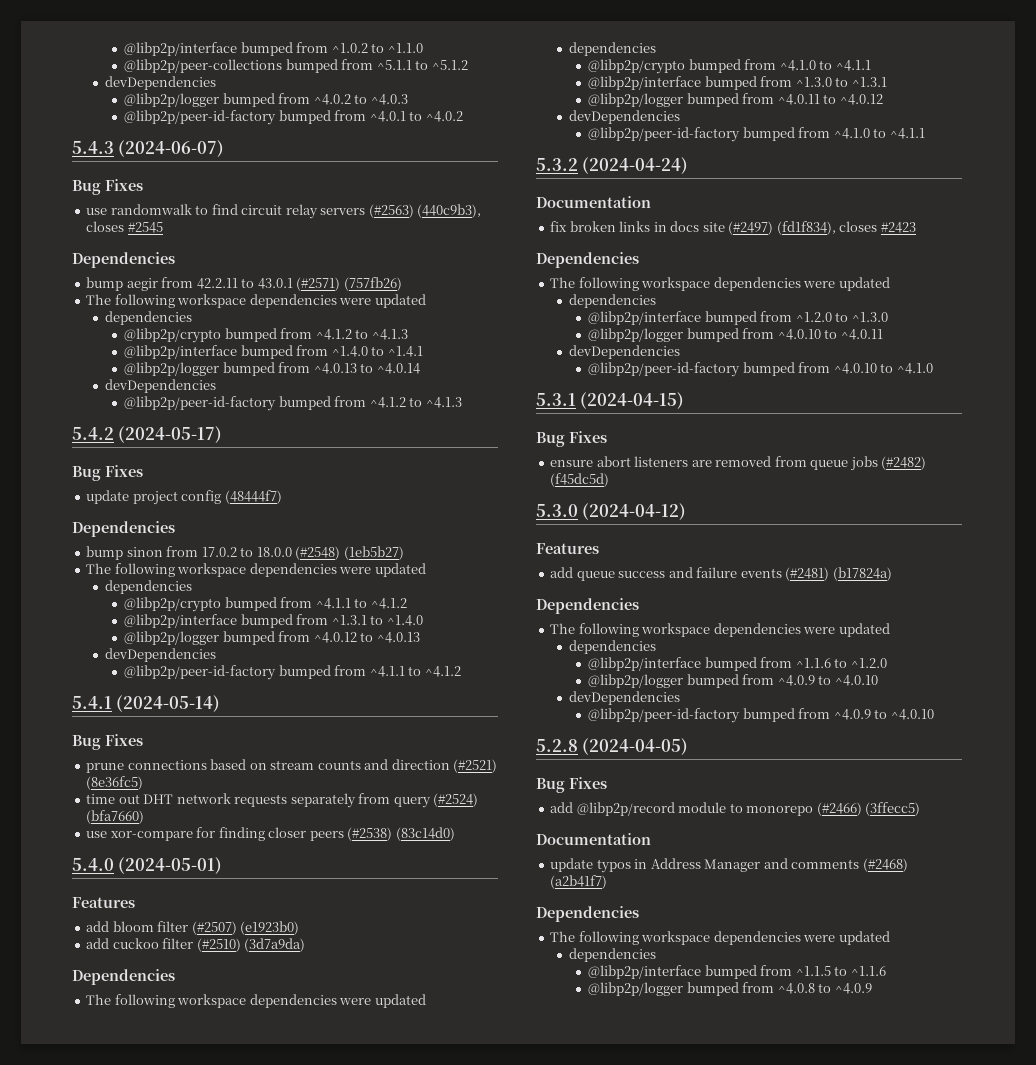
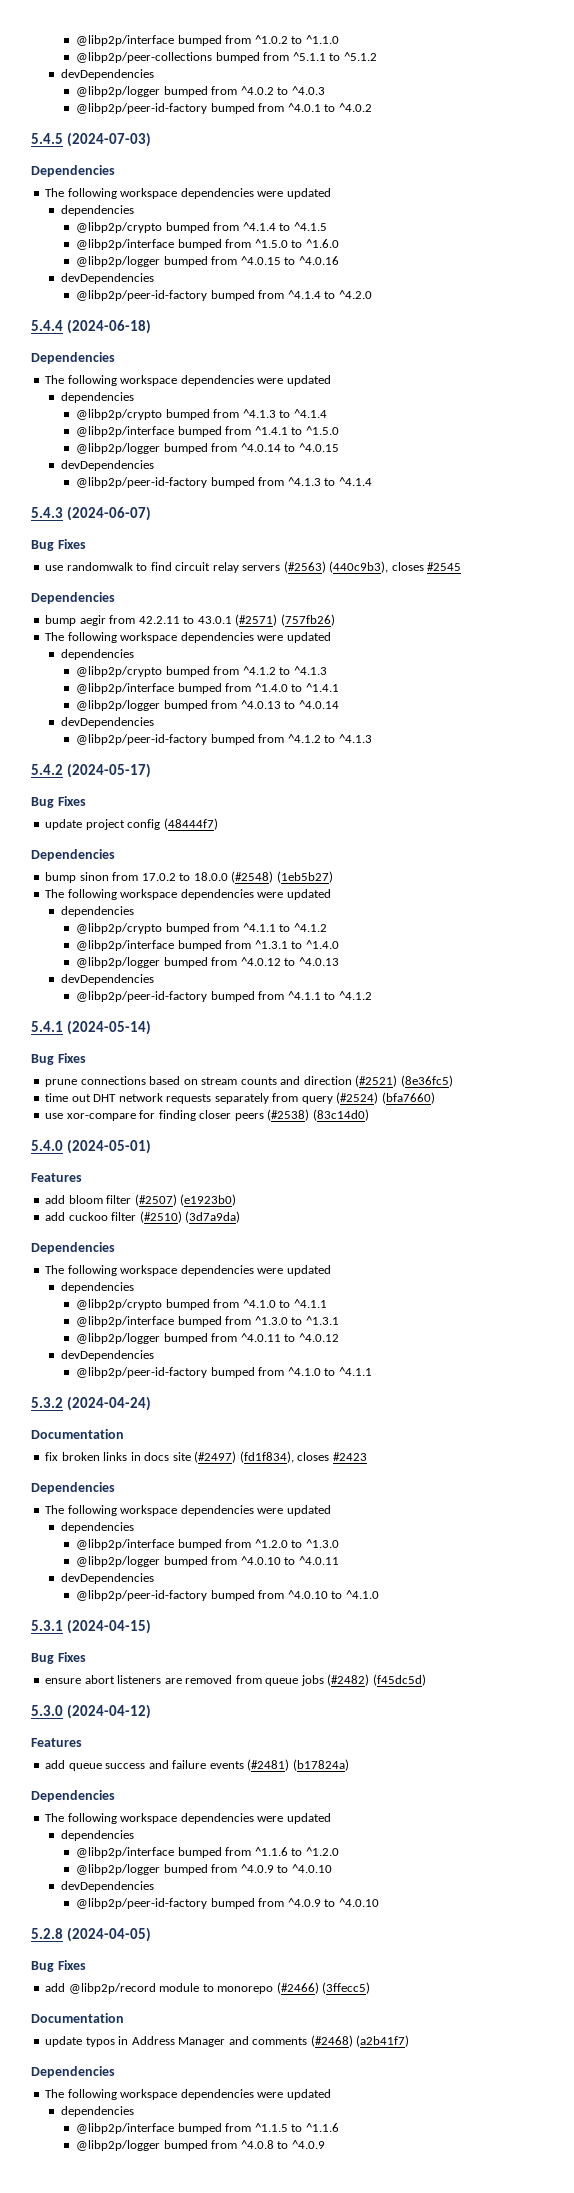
(463, 116) none -> [31,132,152,147] [31,165,115,177] [45,188,331,199] [60,205,134,216] [76,222,327,233] [76,239,339,250] [76,256,339,267] [60,273,154,284] [76,290,372,301] [31,319,152,334] [31,352,115,364] [45,375,331,386] [60,392,134,403] [76,409,327,420] [76,426,339,437] [76,443,339,454] [60,460,154,471] [76,477,372,488] // 5.4.5 (2024-07-03) // Dependencies // The following workspace dependencies were updated // dependencies // @libp2p/crypto bumped from ^4.1.4 to ^4.1.5 // @libp2p/interface bumped from ^1.5.0 to ^1.6.0 // @libp2p/logger bumped from ^4.0.15 to ^4.0.16 // devDependencies // @libp2p/peer-id-factory bumped from ^4.1.4 to ^4.2.0 // 5.4.4 (2024-06-18) // Dependencies // The following workspace dependencies were updated // dependencies // @libp2p/crypto bumped from ^4.1.3 to ^4.1.4 // @libp2p/interface bumped from ^1.4.1 to ^1.5.0 // @libp2p/logger bumped from ^4.0.14 to ^4.0.15 // devDependencies // @libp2p/peer-id-factory bumped from ^4.1.3 to ^4.1.4

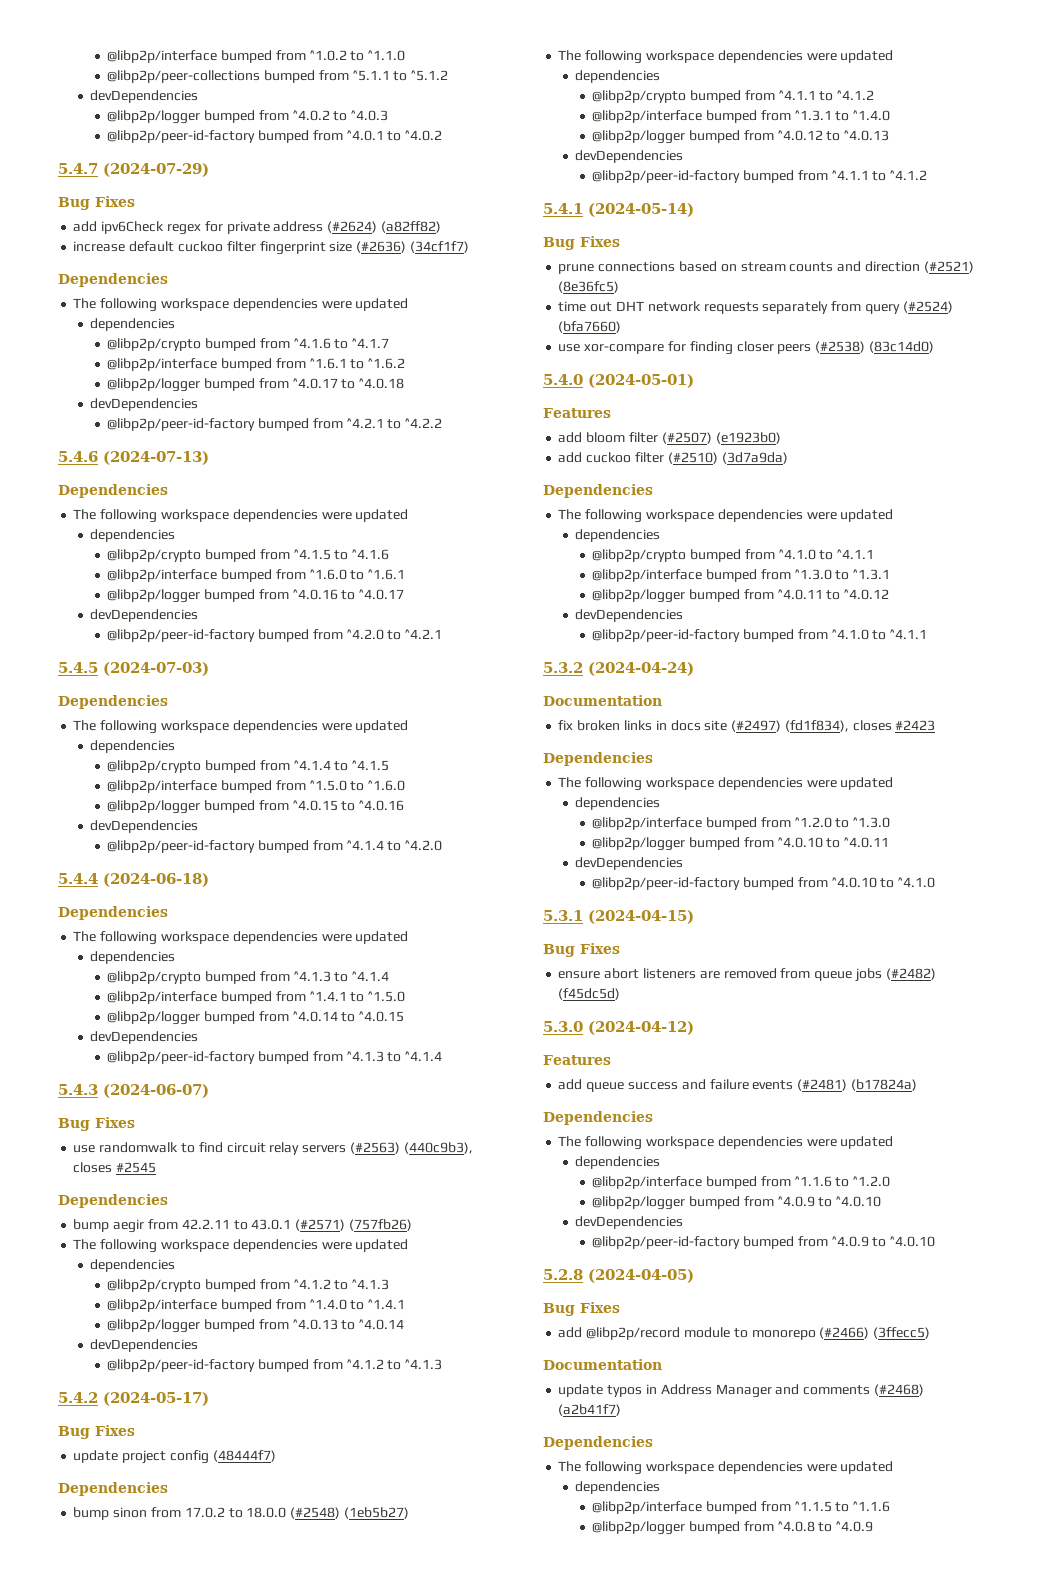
(372, 107) none -> [58,163,209,177] [58,196,135,210] [73,221,441,235] [73,241,469,255] [58,273,168,287] [73,298,409,312] [90,318,176,331] [107,338,390,351] [107,358,406,371] [107,378,405,392] [90,398,199,411] [107,418,443,431] [58,451,209,465] [58,484,168,498] [73,509,409,523] [90,529,176,542] [107,549,390,562] [107,569,406,582] [107,589,405,603] [90,609,199,622] [107,629,443,642] // 5.4.7 (2024-07-29) // Bug Fixes // add ipv6Check regex for private address (#2624) (a82ff82) // increase default cuckoo filter fingerprint size (#2636) (34cf1f7) // Dependencies // The following workspace dependencies were updated // dependencies // @libp2p/crypto bumped from ^4.1.6 to ^4.1.7 // @libp2p/interface bumped from ^1.6.1 to ^1.6.2 // @libp2p/logger bumped from ^4.0.17 to ^4.0.18 // devDependencies // @libp2p/peer-id-factory bumped from ^4.2.1 to ^4.2.2 // 5.4.6 (2024-07-13) // Dependencies // The following workspace dependencies were updated // dependencies // @libp2p/crypto bumped from ^4.1.5 to ^4.1.6 // @libp2p/interface bumped from ^1.6.0 to ^1.6.1 // @libp2p/logger bumped from ^4.0.16 to ^4.0.17 // devDependencies // @libp2p/peer-id-factory bumped from ^4.2.0 to ^4.2.1

